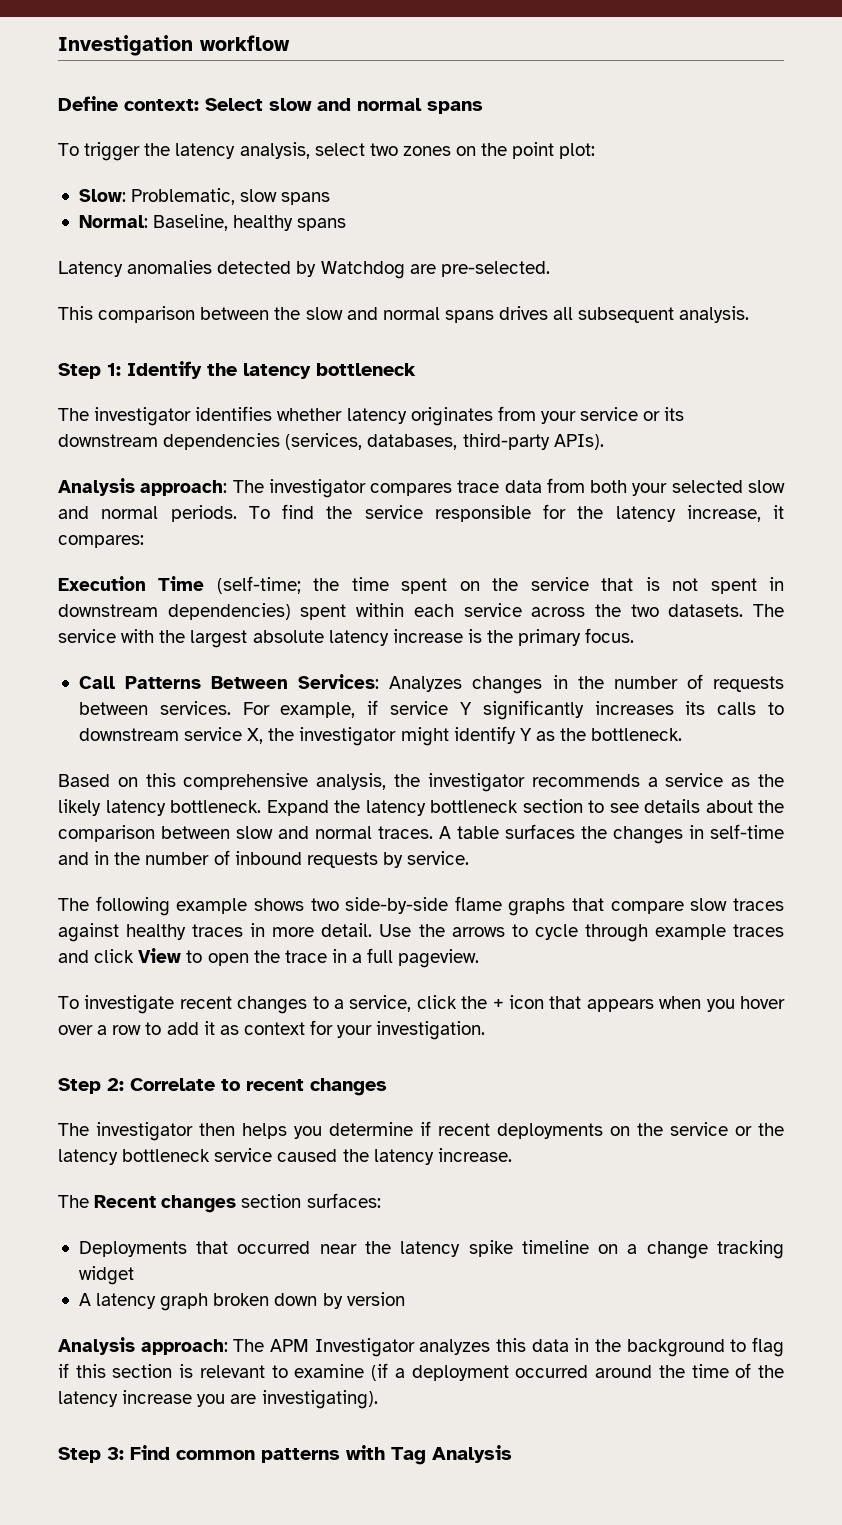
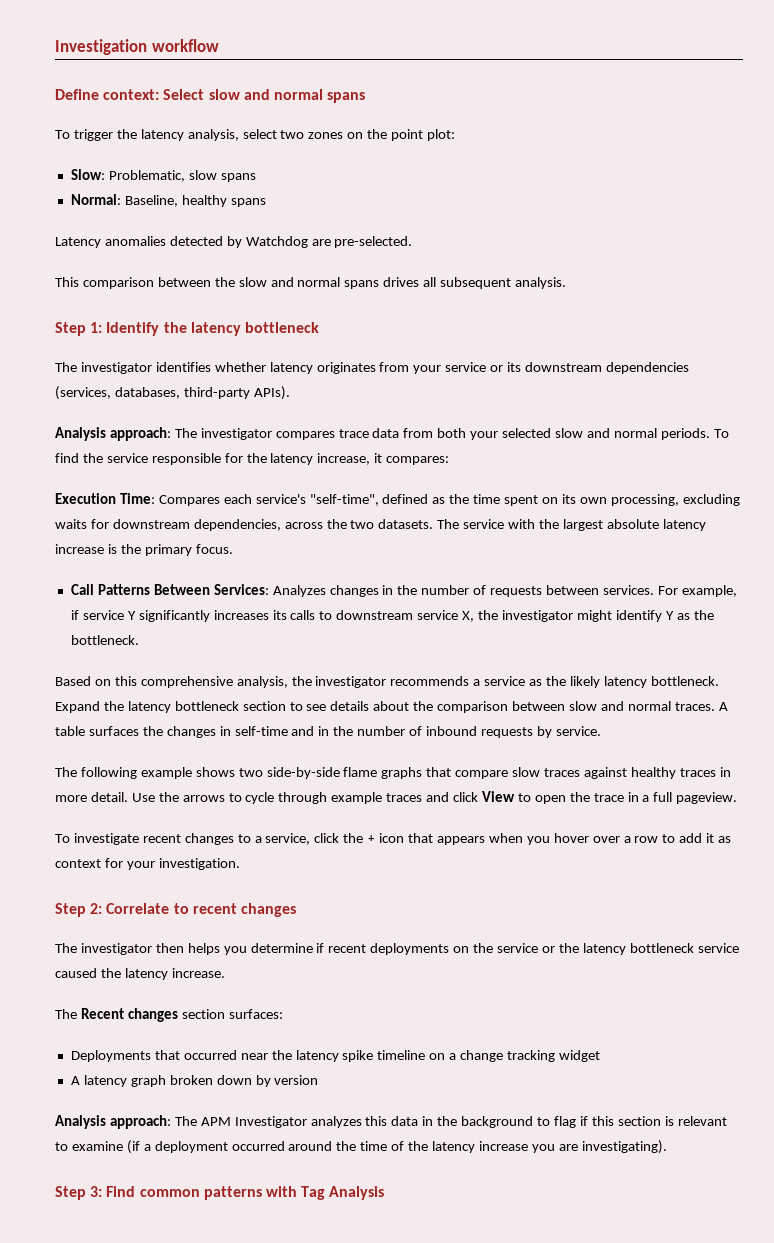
[158,576,784,594] [58,603,522,620] Time (self-time; the time spent on the service that is not spent in downstream dependencies) spent within each service -> [119,493,740,506] [55,519,281,531] Time: Compares each service's "self-time", defined as the time spent on its own processing, excluding waits for downstream dependencies,

